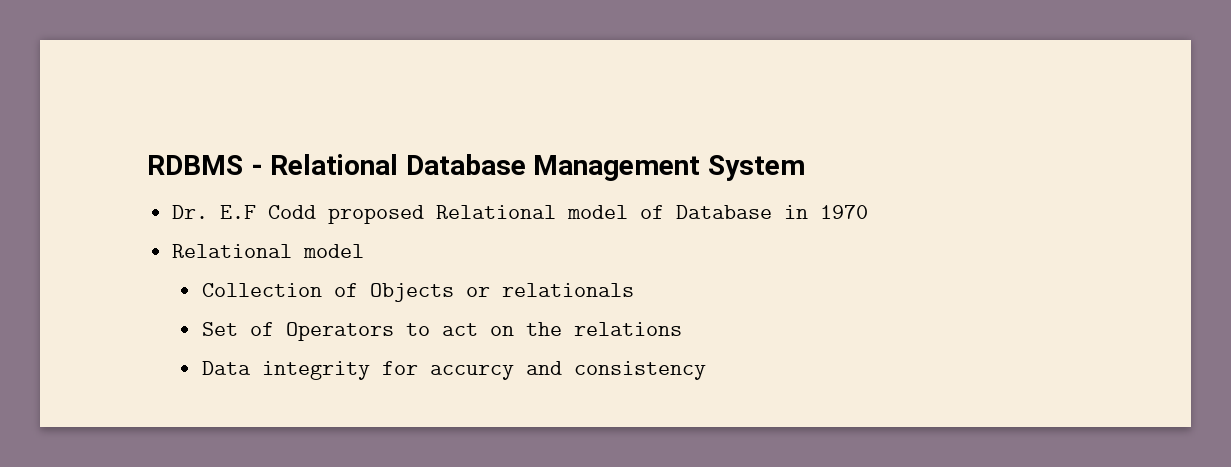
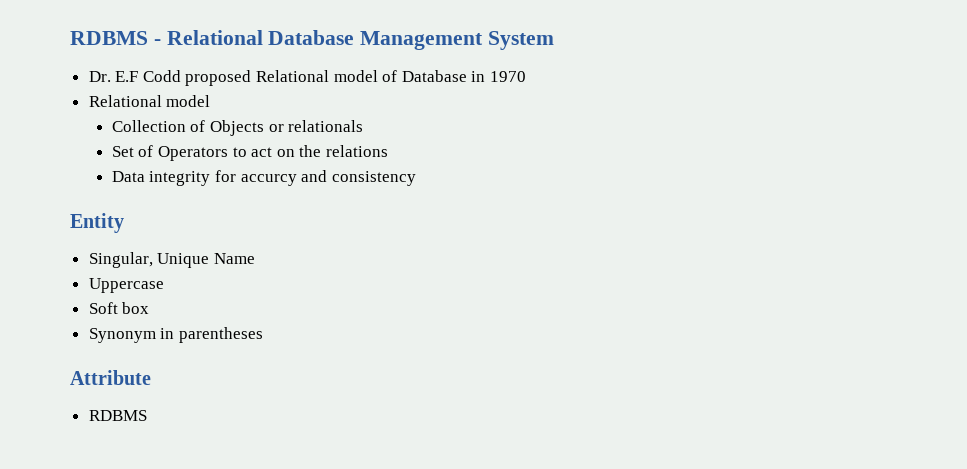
(707, 370) none -> [70,213,124,233] [88,252,255,268] [88,278,164,293] [88,302,150,314] [88,327,263,343] [70,370,151,385] [88,410,147,421] // Entity // Singular, Unique Name // Uppercase // Soft box // Synonym in parentheses // Attribute // RDBMS

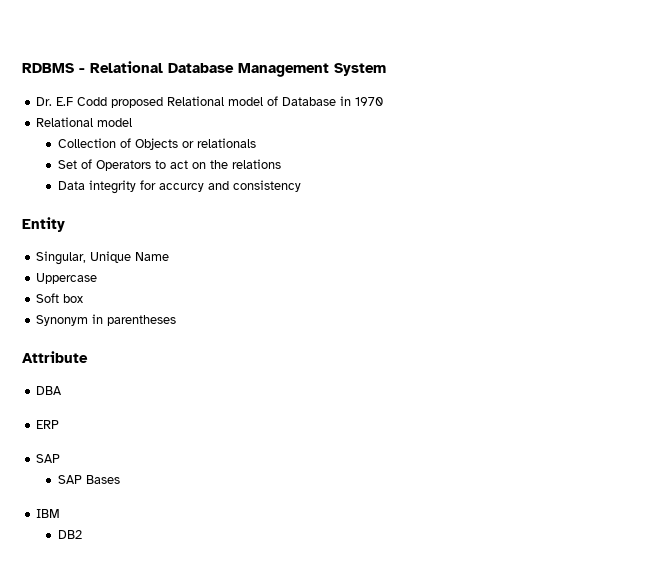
[88,410,147,421] RDBMS -> [36,386,63,395] [36,420,60,429] [36,454,61,463] [57,475,120,484] [36,509,61,518] [57,530,82,539] DBA // ERP // SAP // SAP Bases // IBM // DB2

